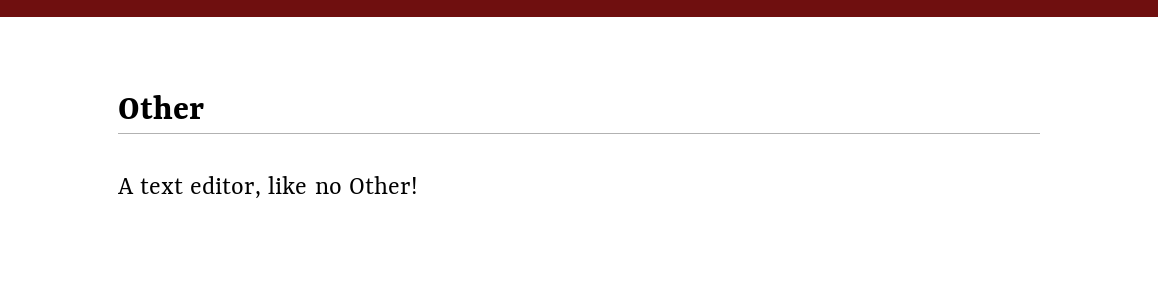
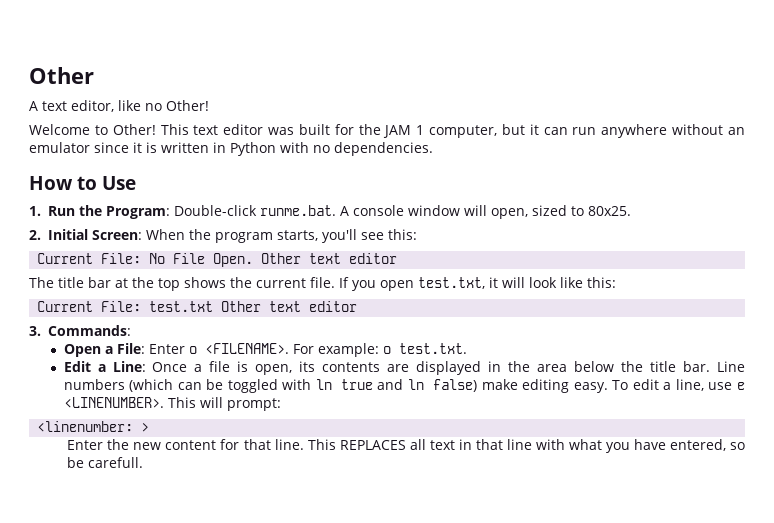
(418, 185) none -> [29,124,746,138] [29,142,433,156] [29,176,137,190] [29,205,632,219] [29,229,418,243] [37,253,398,267] [29,277,616,291] [37,301,358,312] [29,325,132,336] [63,343,467,357] [63,361,745,375] [63,379,746,393] [63,397,281,411] [37,421,150,432] [67,439,746,453] [67,457,144,468] // Welcome to Other! This text editor was built for the JAM 1 computer, but it can run anywhere without an emulator since it is written in Python with no dependencies. // How to Use // 1. Run the Program: Double-click runme.bat. A console window will open, sized to 80x25. // 2. Initial Screen: When the program starts, you'll see this: // Current File: No File Open. Other text editor // The title bar at the top shows the current file. If you open test.txt, it will look like this: // Current File: test.txt Other text editor // 3. Commands: // Open a File: Enter o <FILENAME>. For example: o test.txt. // Edit a Line: Once a file is open, its contents are displayed in the area below the title bar. Line numbers (which can be toggled with ln true and ln false) make editing easy. To edit a line, use e <LINENUMBER>. This will prompt: // <linenumber: > // Enter the new content for that line. This REPLACES all text in that line with what you have entered, so be carefull.

